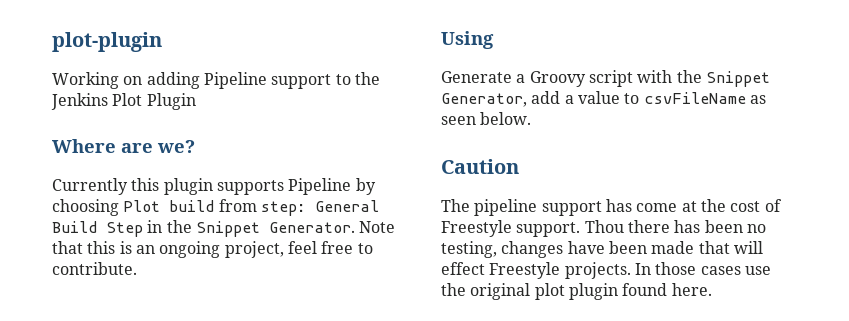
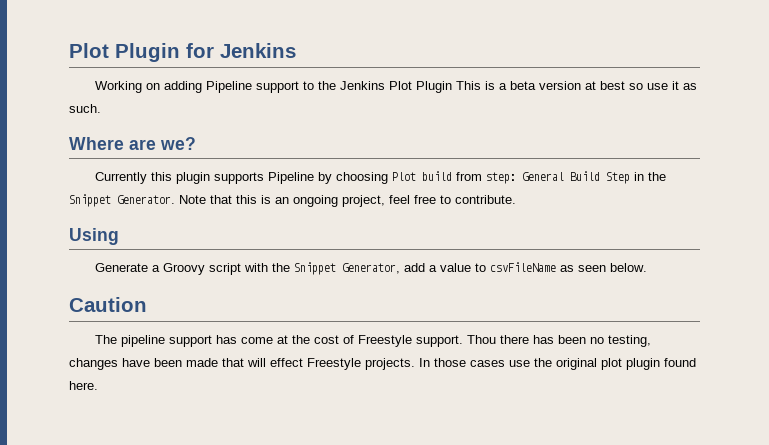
[52,32,162,52] plot-plugin -> [69,43,296,62] Plot Plugin for Jenkins
(196, 101) none -> [455,81,697,90] [69,104,101,113] This is a beta version at best so use it as such.

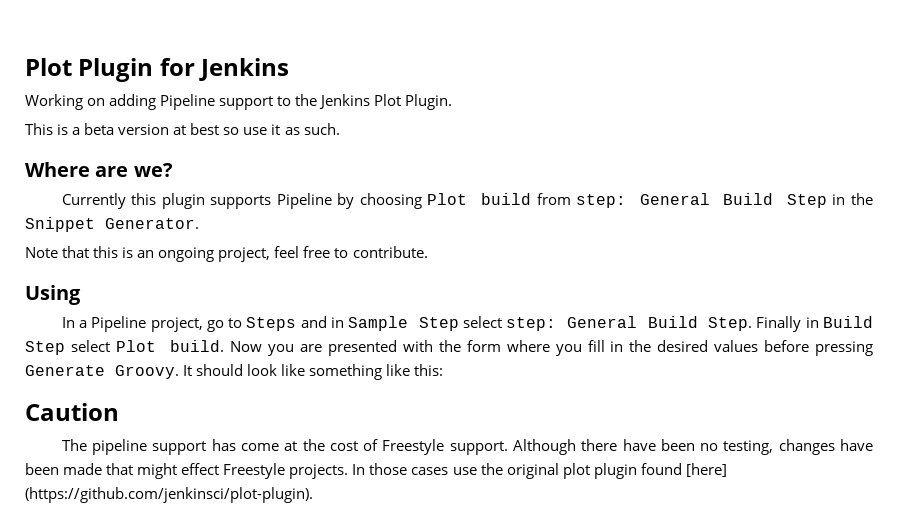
[415,81,452,93] Plugin -> [405,94,453,110] Plugin. //
(175, 199) none -> (199, 223) //
[94,262,647,275] Generate a Groovy script with the Snippet Generator, add a value to csvFileName as seen below. -> [61,316,873,332] [25,340,874,356] [25,364,444,380] In a Pipeline project, go to Steps and in Sample Step select step: General Build Step. Finally in Build Step select Plot build. Now you are presented with the form where you fill in the desired values before pressing Generate Groovy. It should look like something like this:
[466,335,554,344] Thou there has -> [512,439,656,455] Although there have
[247,358,266,367] will -> [137,463,178,479] might
[69,381,98,390] here. -> [685,463,727,477] [25,487,313,503] [here] (https://github.com/jenkinsci/plot-plugin).

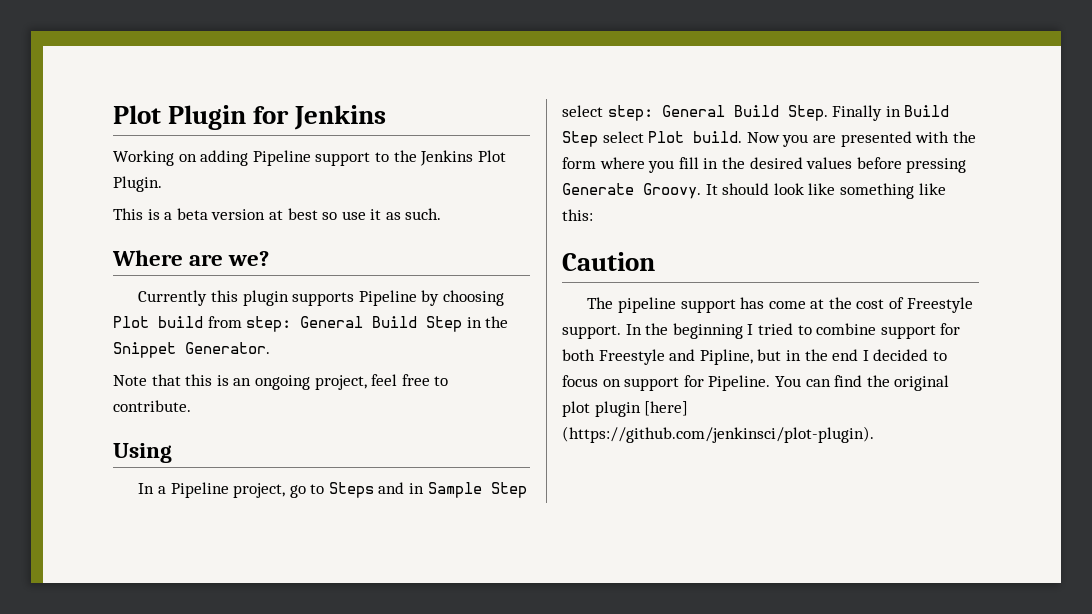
[512,439,873,455] [25,463,477,479] Although there have been no testing, changes have been made that might effect Freestyle projects. In those cases use -> [625,323,961,339] [562,349,947,365] [562,375,863,391] In the beginning I tried to combine support for both Freestyle and Pipline, but in the end I decided to focus on support for Pipeline. You can find
[640,463,682,475] found -> (641, 409) none

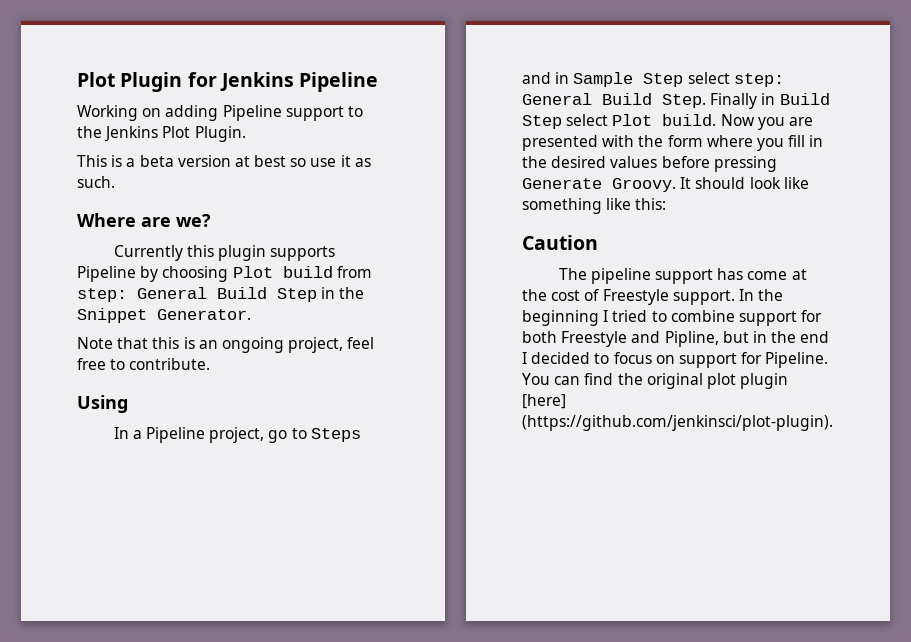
(387, 117) none -> [299,72,379,92] Pipeline

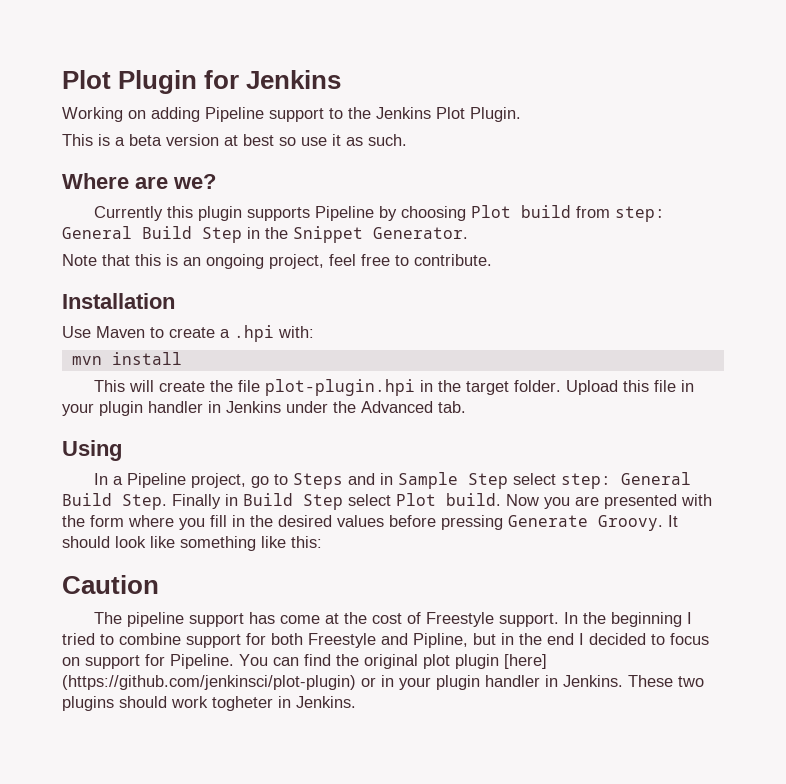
[299,72,379,92] Pipeline -> (342, 79) none
(211, 364) none -> [62,293,175,309] [62,325,314,342] [71,352,182,365] [93,379,694,396] [62,401,466,416] // Installation // Use Maven to create a .hpi with: // mvn install // This will create the file plot-plugin.hpi in the target folder. Upload this file in your plugin handler in Jenkins under the Advanced tab.
[522,415,833,431] (https://github.com/jenkinsci/plot-plugin). -> [62,675,704,690] [62,696,356,711] (https://github.com/jenkinsci/plot-plugin) or in your plugin handler in Jenkins. These two plugins should work togheter in Jenkins.

